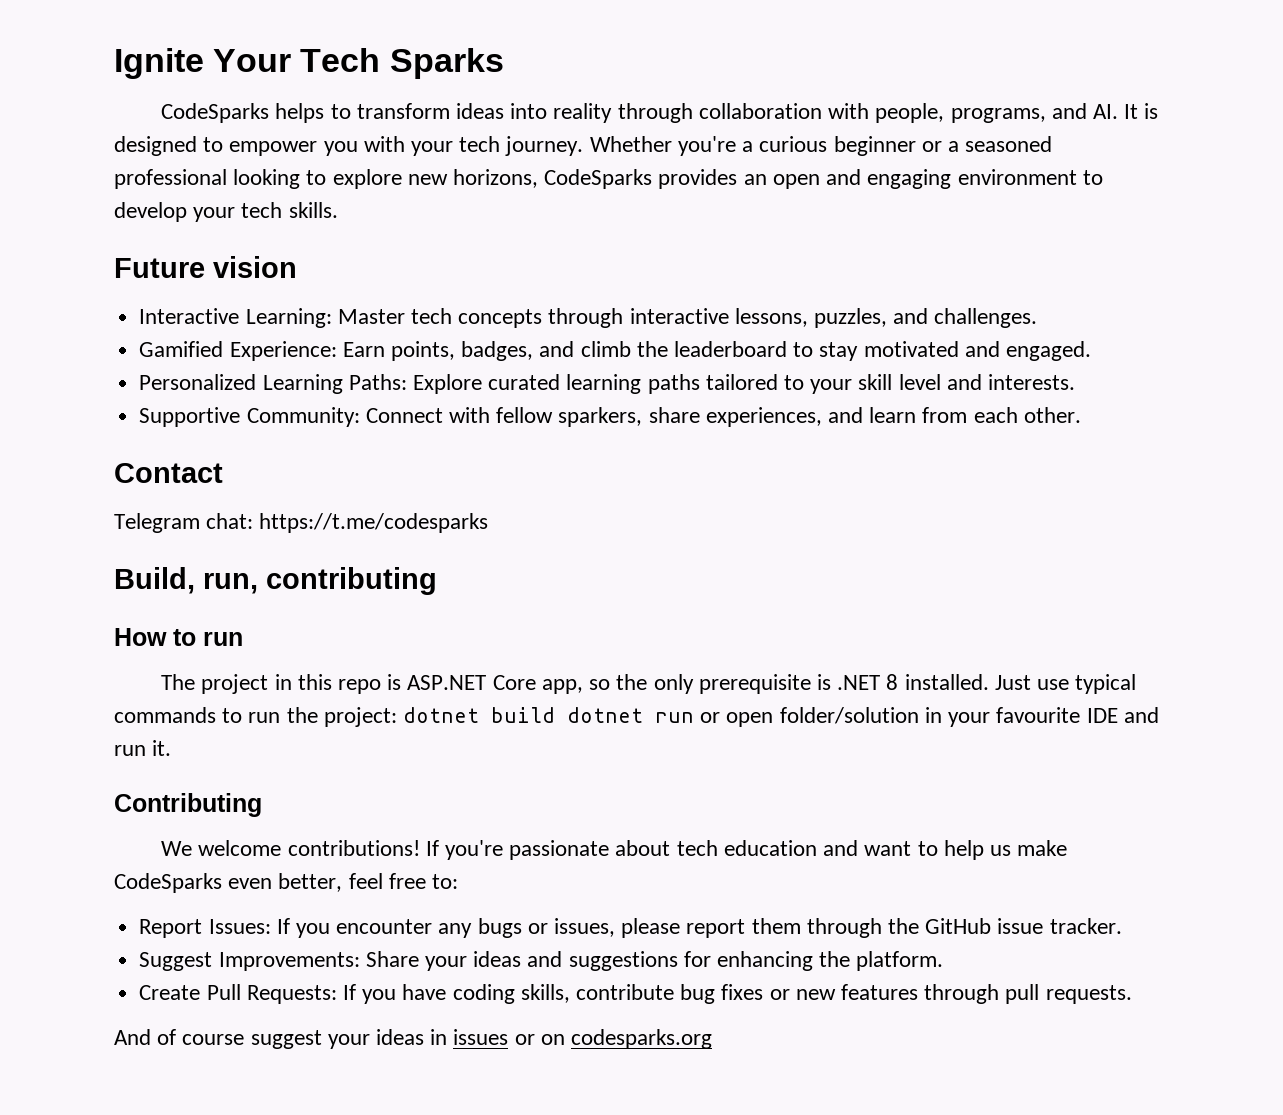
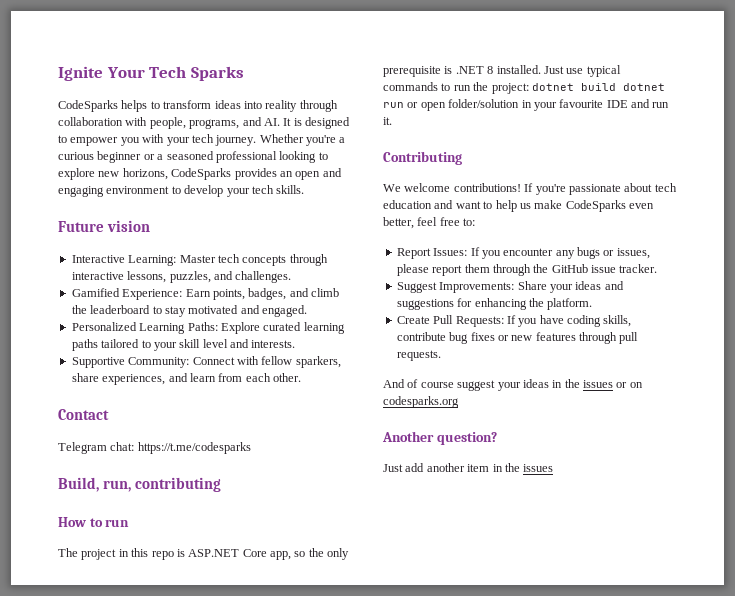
(448, 1037) none -> [564,379,580,388] the
(713, 1039) none -> [382,431,497,445] [383,463,554,472] // Another question? // Just add another item in the issues

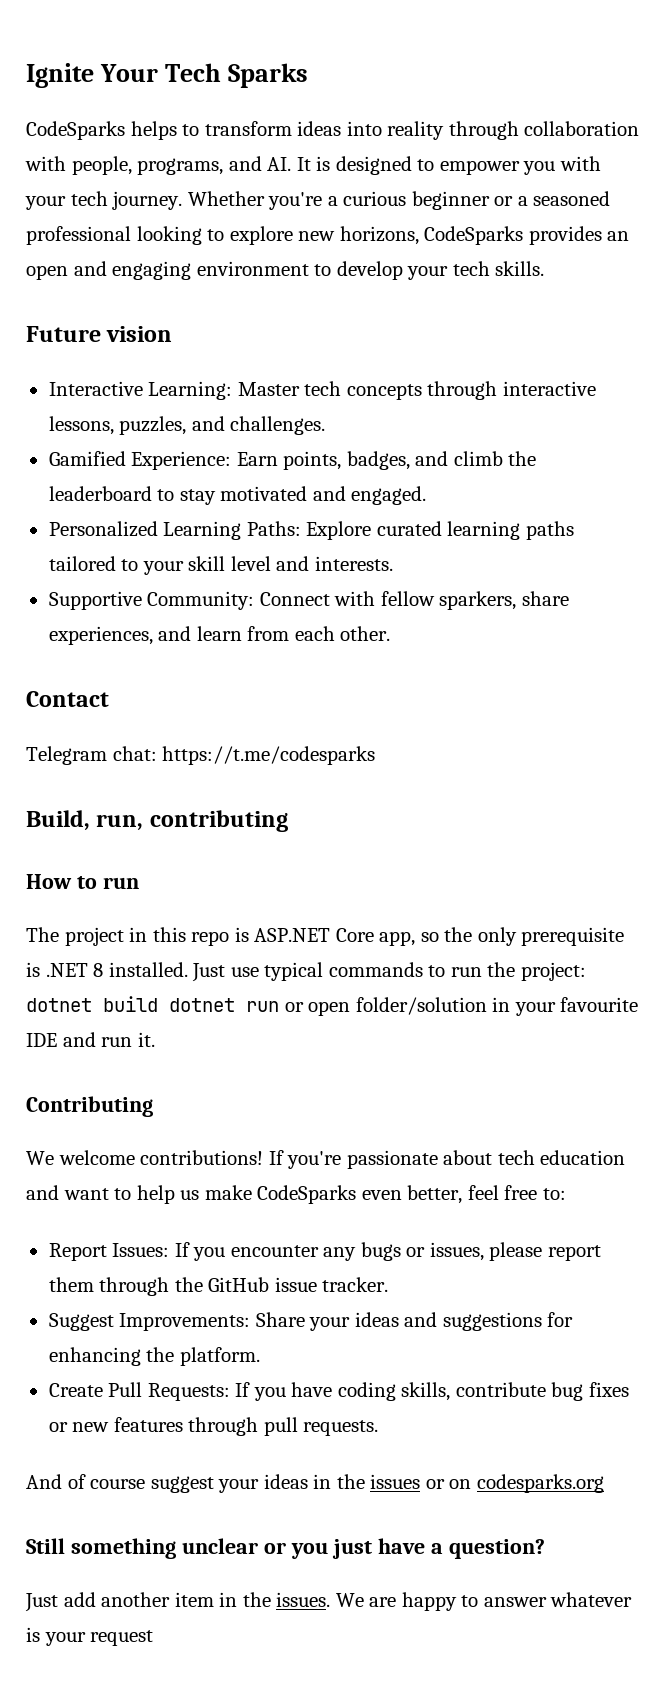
[382,431,434,442] Another -> [26,1538,443,1559] Still something unclear or you just have a
[523,464,554,472] issues -> [276,1592,633,1611] [26,1627,154,1646] issues. We are happy to answer whatever is your request

